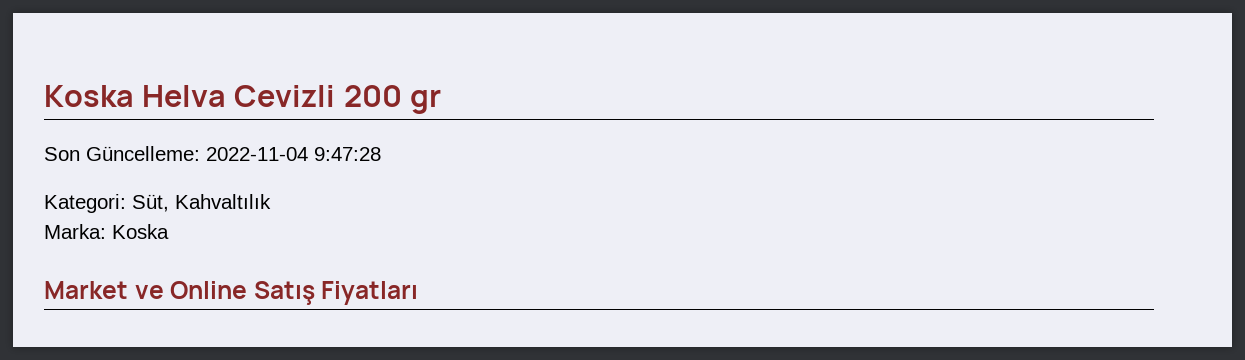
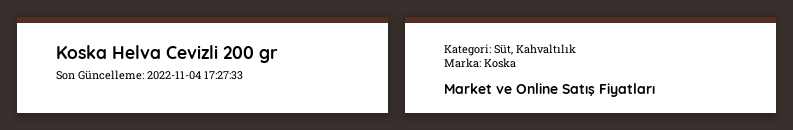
[314,147,381,161] 9:47:28 -> [204,71,243,80] 17:27:33

